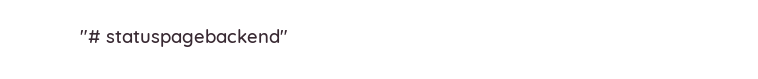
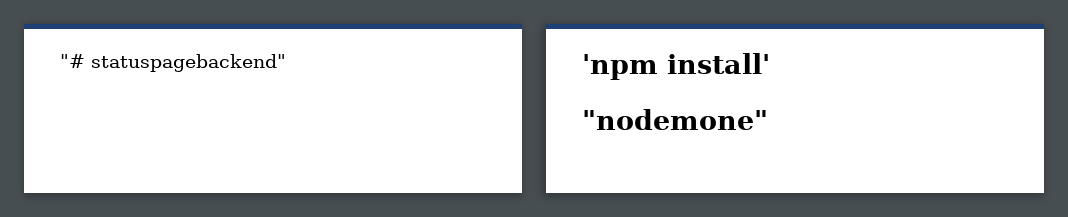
(288, 38) none -> [582,53,770,80] [582,109,768,130] // 'npm install' // "nodemone"

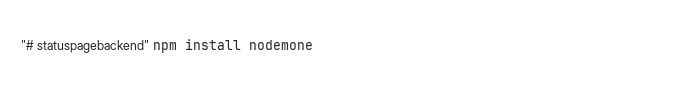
[582,53,770,80] [582,109,768,130] // 'npm install' // "nodemone" -> [152,39,313,53] npm install nodemone

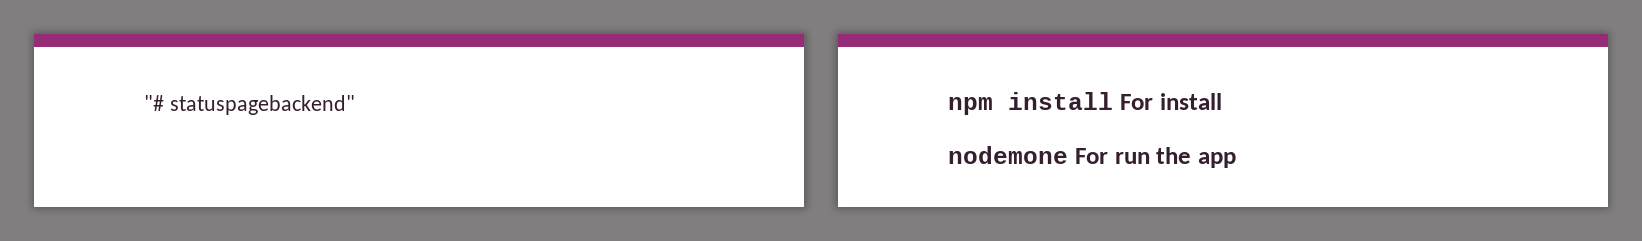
(150, 46) none -> (355, 105) //
[248,40,313,50] nodemone -> [1119,93,1222,110] [948,146,1236,168] For install // nodemone For run the app

